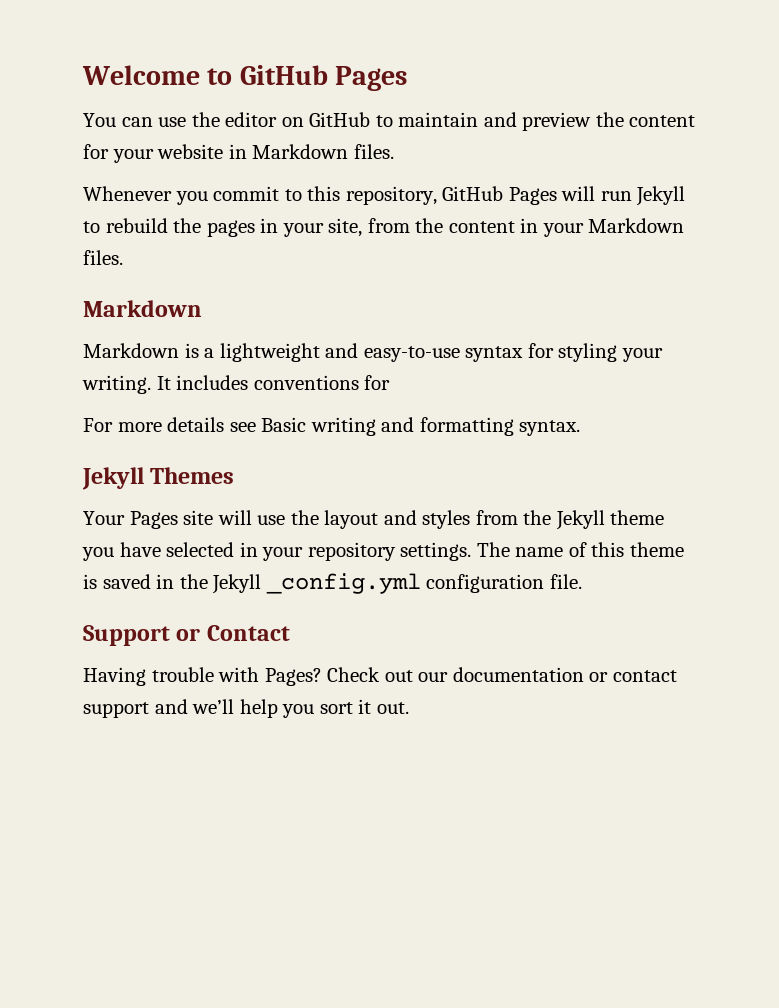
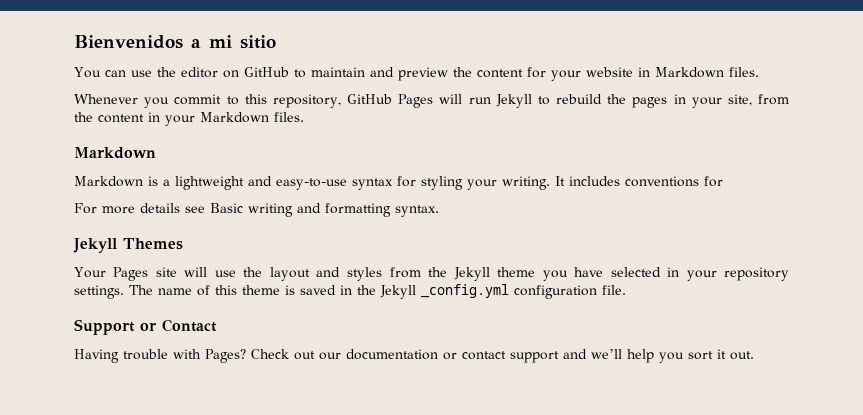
[82,65,408,91] Welcome to GitHub Pages -> [74,35,276,49] Bienvenidos a mi sitio

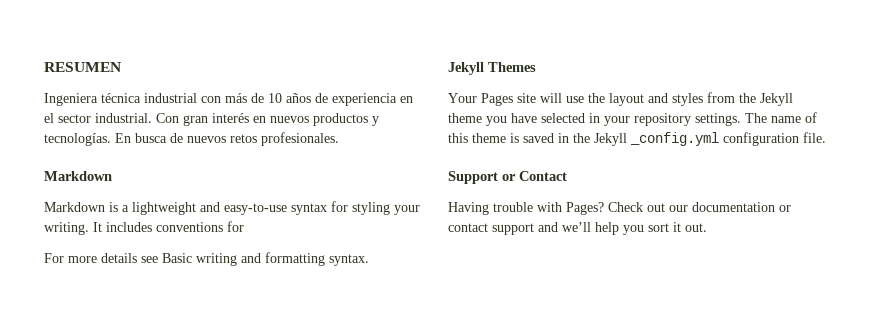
[74,35,276,49] [74,67,759,81] [74,94,789,108] [74,112,304,126] Bienvenidos a mi sitio // You can use the editor on GitHub to maintain and preview the content for your website in Markdown files. // Whenever you commit to this repository, GitHub Pages will run Jekyll to rebuild the pages in your site, from the content in your Markdown files. -> [44,62,121,72] [44,93,413,106] [44,113,379,126] [44,132,339,146] RESUMEN // Ingeniera técnica industrial con más de 10 años de experiencia en el sector industrial. Con gran interés en nuevos productos y tecnologías. En busca de nuevos retos profesionales.

